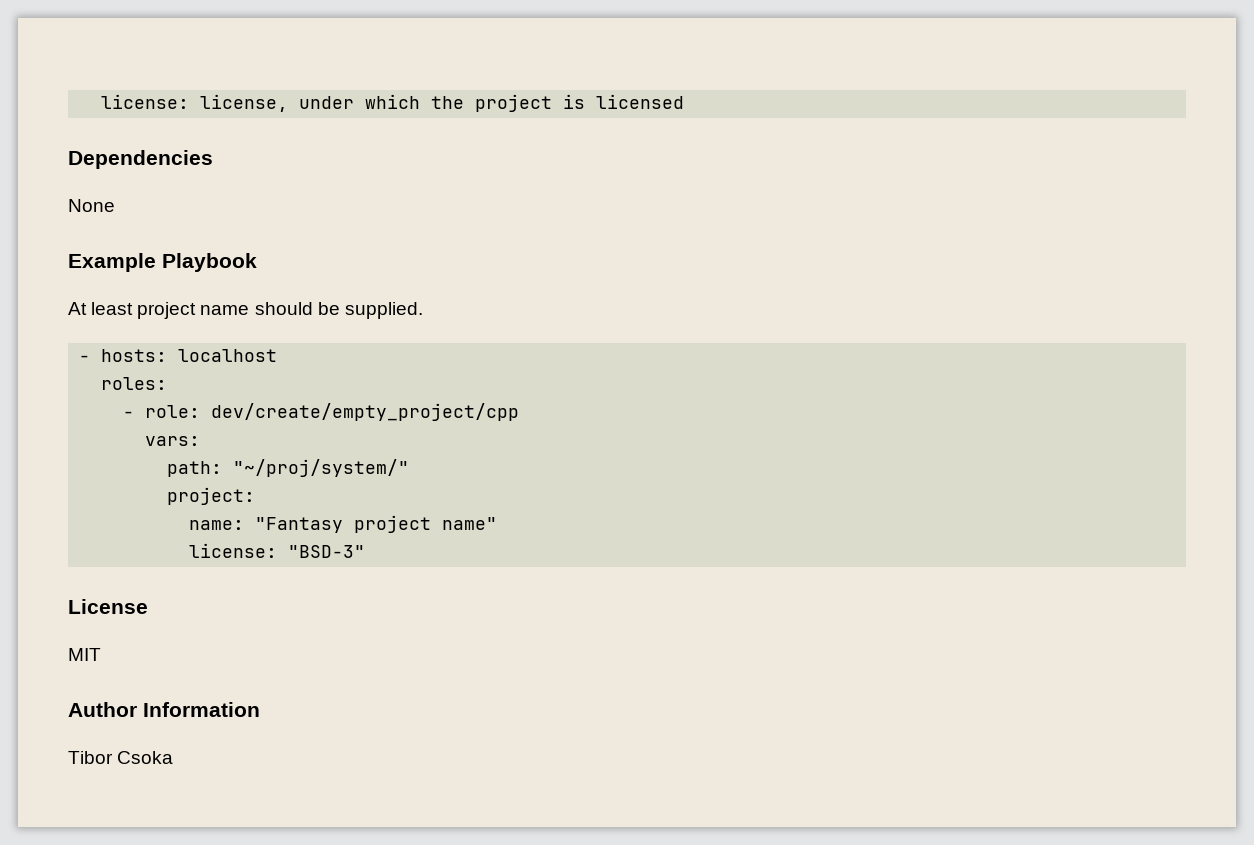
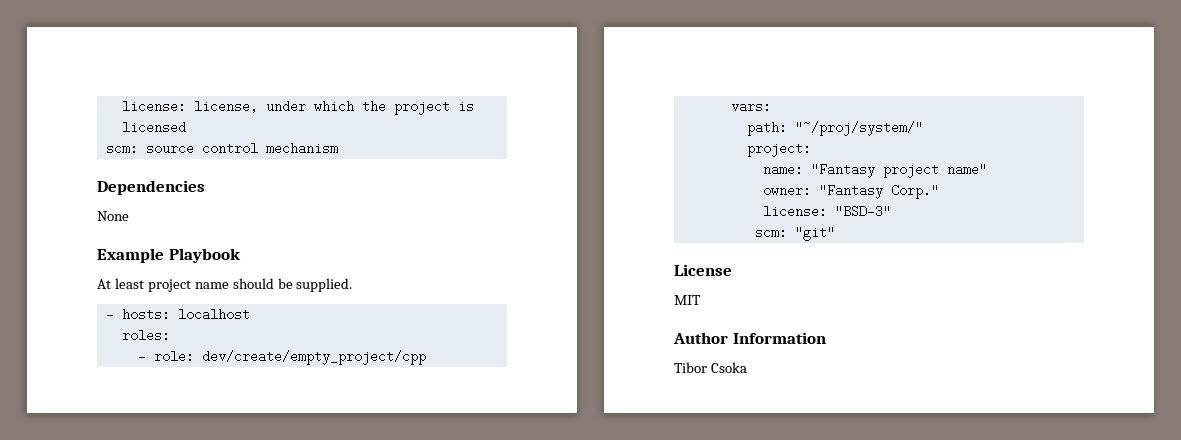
(685, 101) none -> [105,142,338,155] // scm: source control mechanism
(498, 523) none -> [762,184,939,199] // owner: "Fantasy Corp."
(366, 551) none -> [754,226,835,241] // scm: "git"

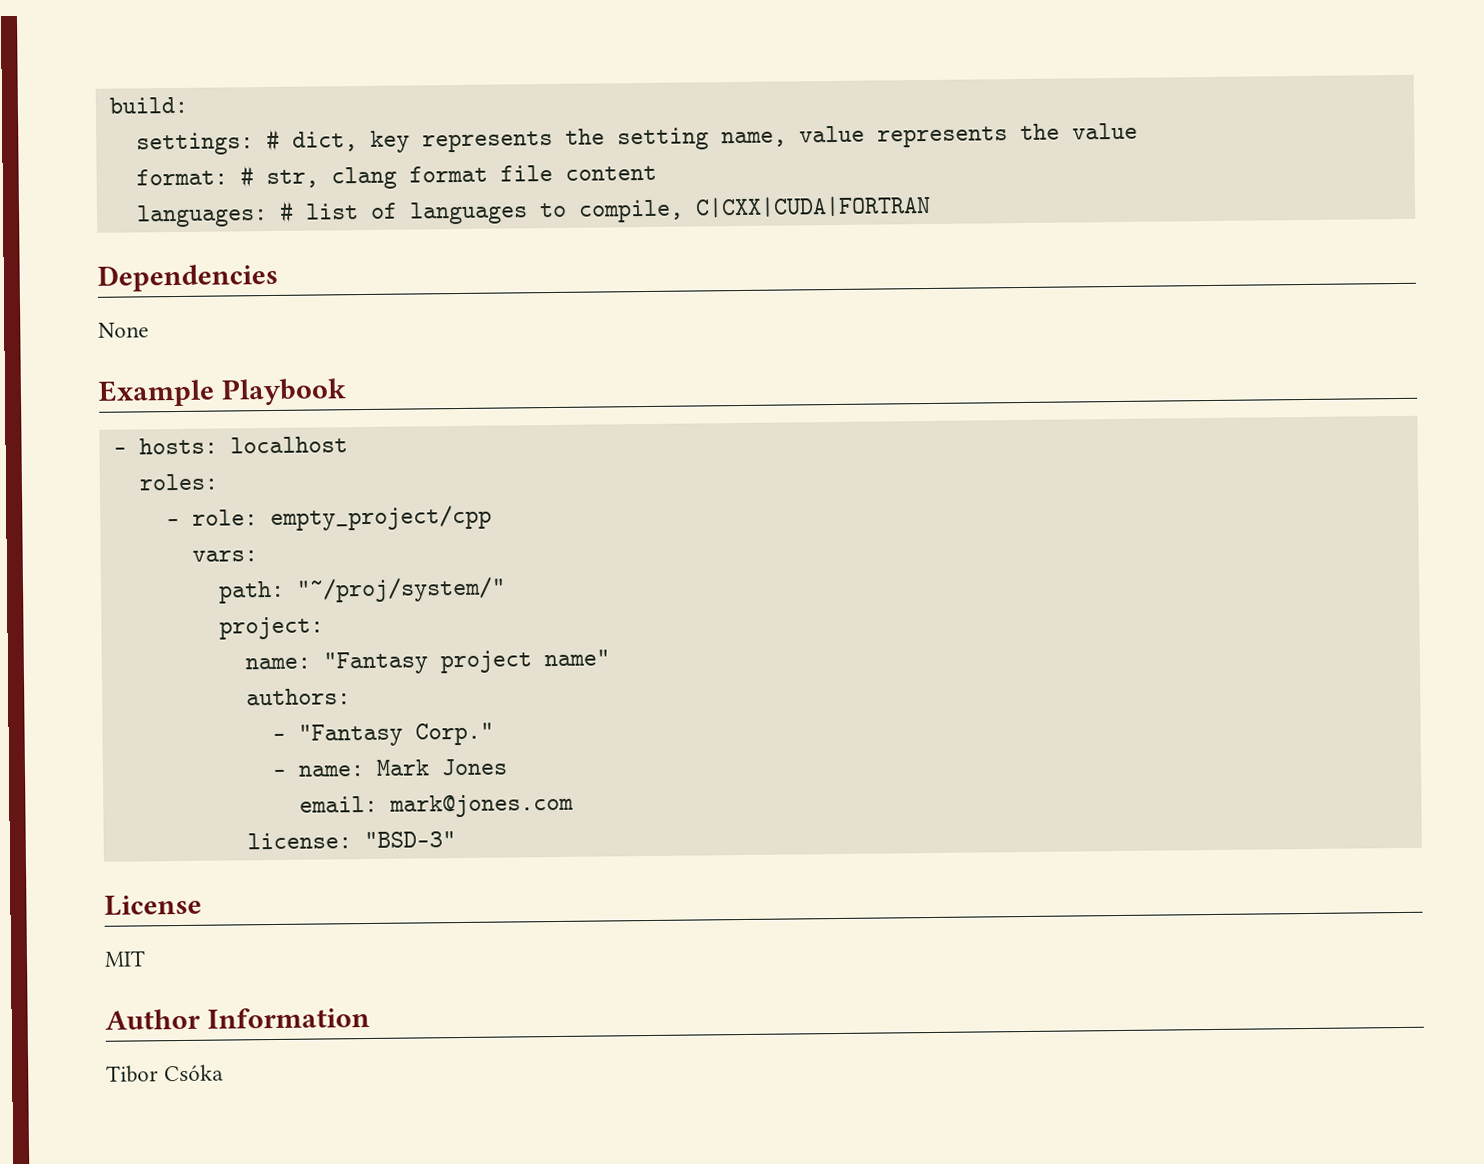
[121,100,474,115] [121,121,186,134] [105,142,338,155] [97,180,205,195] [97,211,129,221] [97,248,241,263] [97,278,353,292] license: license, under which the project is licensed // scm: source control mechanism // Dependencies // None // Example Playbook // At least project name should be supplied. -> [108,96,188,114] [135,122,1138,156] [135,164,657,190] [135,194,931,228] [97,263,278,292] [98,322,149,338] [98,378,347,407] build: // settings: # dict, key represents the setting name, value represents the value // format: # str, clang format file content // languages: # list of languages to compile, C|CXX|CUDA|FORTRAN // Dependencies // None // Example Playbook
[201,350,426,365] dev/create/empty_project/cpp -> [269,504,492,532] empty_project/cpp
[762,184,811,197] owner: -> [245,688,351,706] [271,733,286,742] authors: // -
(939, 191) none -> [271,758,508,778] [298,793,574,818] // - name: Mark Jones // email: mark@jones.com
[754,226,835,241] // scm: "git" -> (456, 840) none
[710,362,747,373] Csoka -> [164,1064,225,1082] Csóka

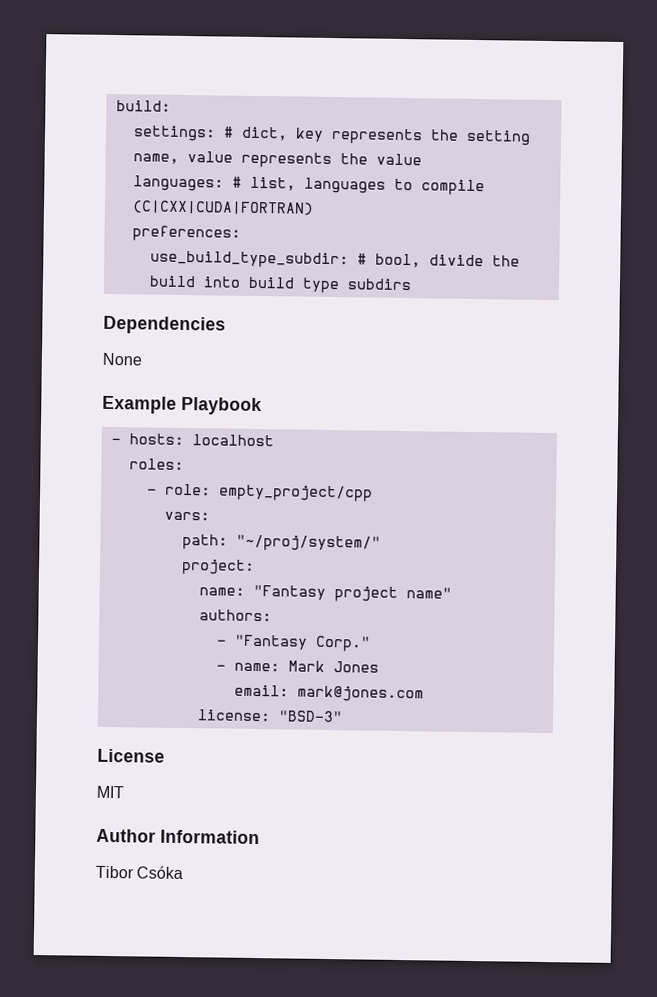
[135,164,657,190] [135,194,931,228] format: # str, clang format file content // languages: # list of languages to compile, C|CXX|CUDA|FORTRAN -> [132,175,485,196] [131,200,314,216] [131,225,241,242] [149,250,520,269] [148,275,412,294] languages: # list, languages to compile (C|CXX|CUDA|FORTRAN) // preferences: // use_build_type_subdir: # bool, divide the build into build type subdirs

